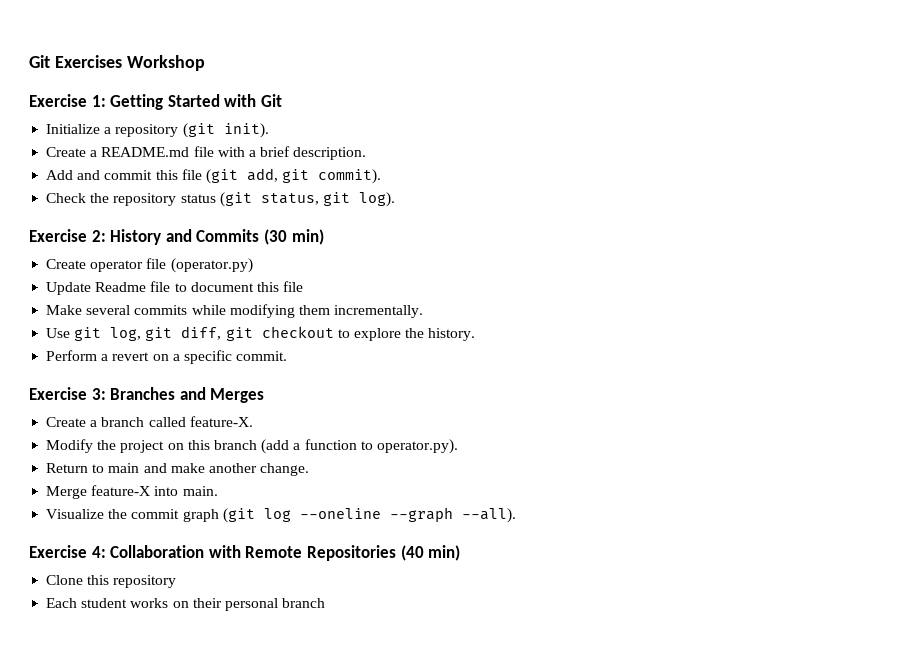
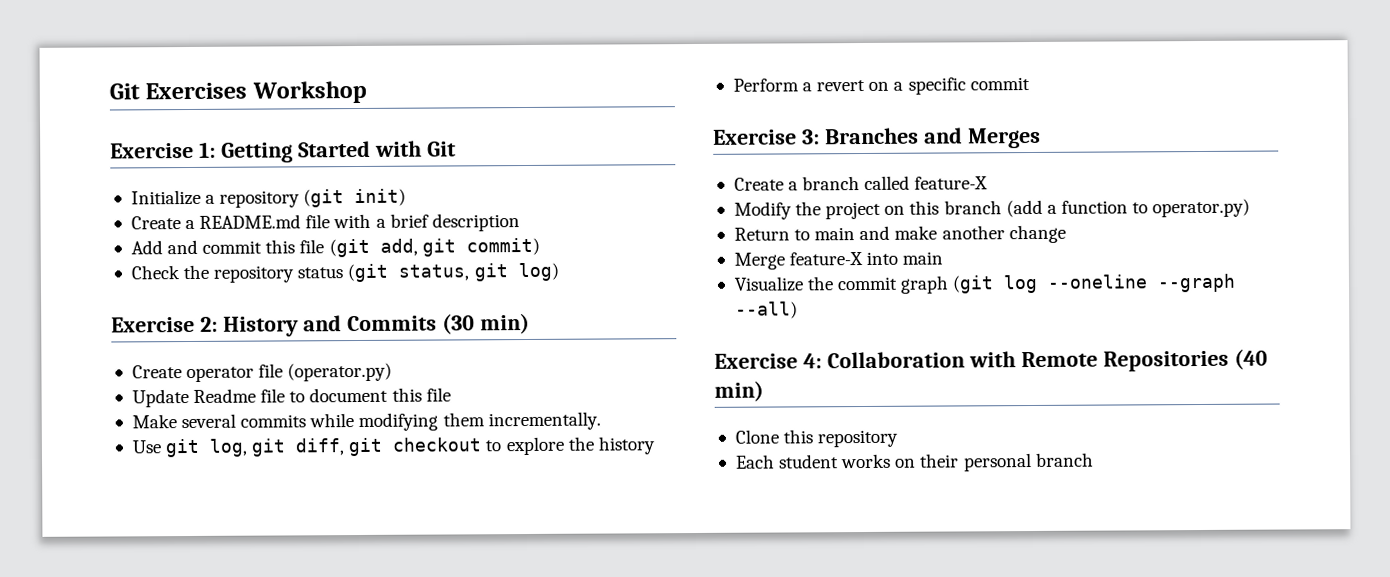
[223,123,269,138] init). -> [354,188,407,207] init)
[293,147,367,160] description. -> [431,213,520,232] description
[318,169,382,184] commit). -> [465,237,540,256] commit)
[358,192,395,207] log). -> [517,262,559,282] log)
[428,328,476,341] history. -> [597,436,655,455] history
[236,351,288,361] commit. -> [969,77,1030,91] commit
[189,416,253,427] feature-X. -> [914,176,989,190] feature-X
[376,439,458,454] operator.py). -> [1152,198,1251,218] operator.py)
[260,463,310,476] change. -> [1008,224,1066,244] change
[182,486,218,496] main. -> [902,251,944,265] main
[461,508,516,523] --all). -> [734,301,798,319] --all)

